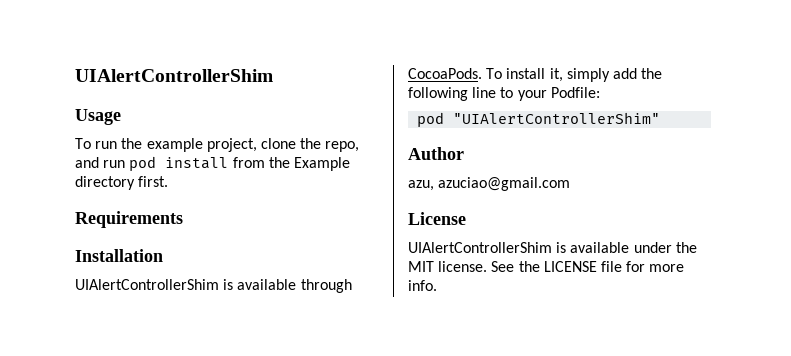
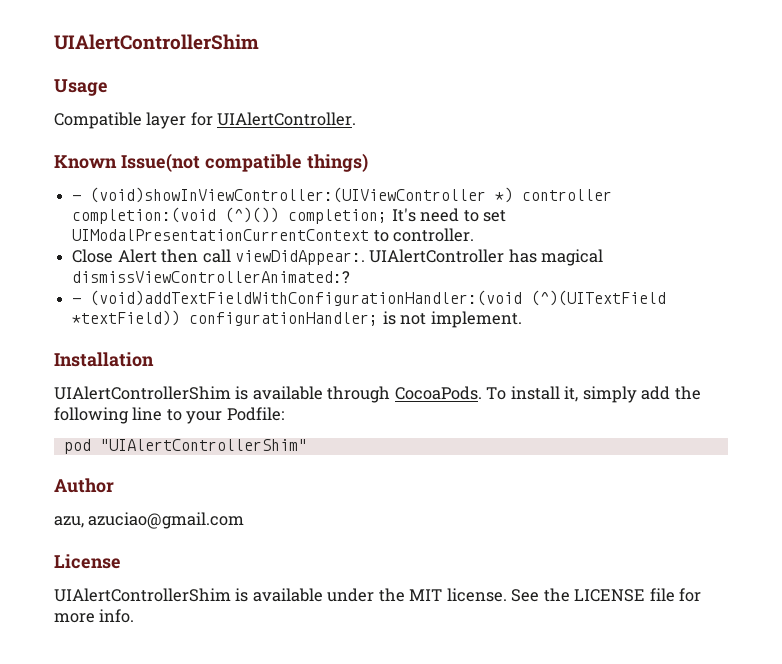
[75,138,360,152] [75,156,350,171] [75,176,169,190] [75,211,183,228] To run the example project, clone the repo, and run pod install from the Example directory first. // Requirements -> [54,112,357,129] [54,153,368,172] [72,187,613,203] [72,207,506,224] [72,228,475,242] [72,249,604,266] [72,271,351,283] [72,290,667,306] [72,310,522,328] Compatible layer for UIAlertController. // Known Issue(not compatible things) // - (void)showInViewController:(UIViewController *) controller completion:(void (^)()) completion; It's need to set UIModalPresentationCurrentContext to controller. // Close Alert then call viewDidAppear:. UIAlertController has magical dismissViewControllerAnimated:? // - (void)addTextFieldWithConfigurationHandler:(void (^)(UITextField *textField)) configurationHandler; is not implement.

